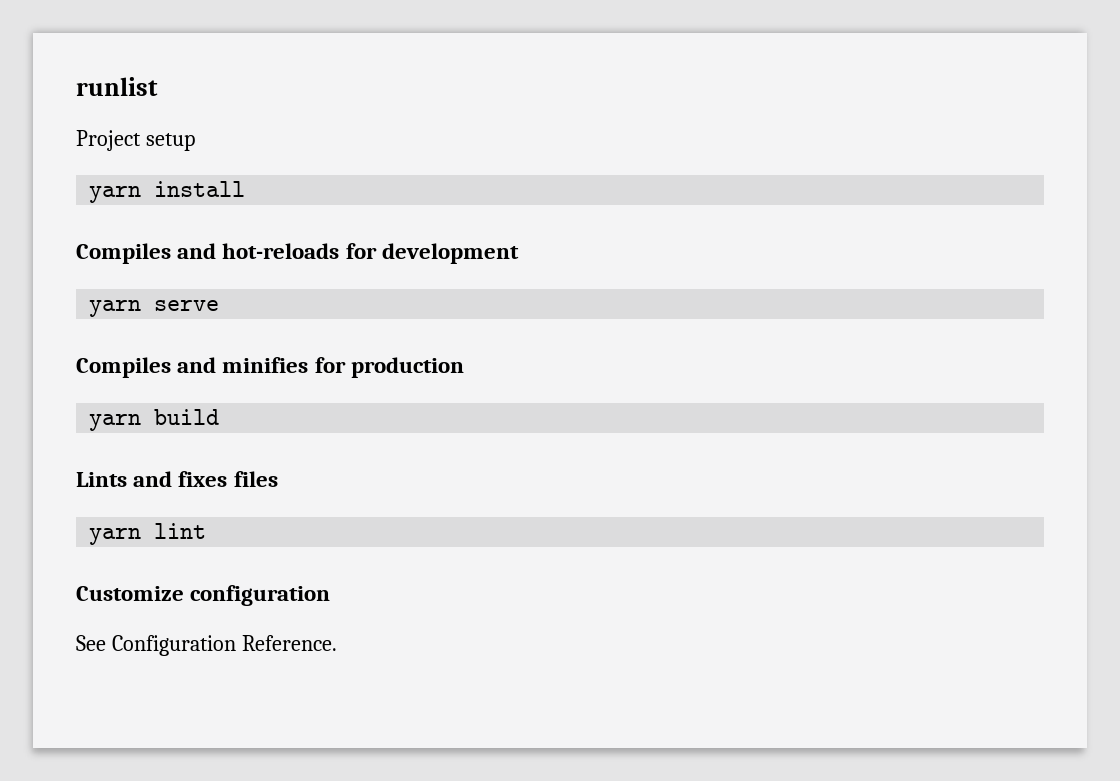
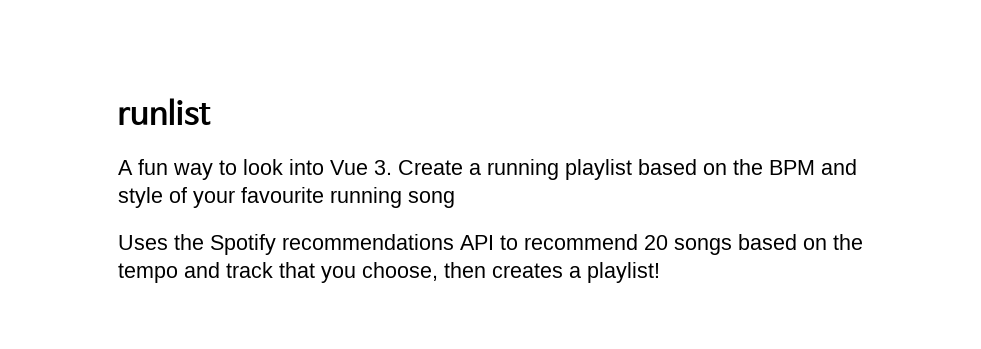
[76,130,195,151] [89,181,246,203] [76,243,519,264] [89,300,220,317] [76,357,464,378] [89,409,220,431] [76,471,278,487] [89,523,207,545] [76,585,331,606] [76,635,337,656] Project setup // yarn install // Compiles and hot-reloads for development // yarn serve // Compiles and minifies for production // yarn build // Lints and fixes files // yarn lint // Customize configuration // See Configuration Reference. -> [118,159,857,180] [118,187,455,208] [118,234,863,255] [118,262,660,283] A fun way to look into Vue 3. Create a running playlist based on the BPM and style of your favourite running song // Uses the Spotify recommendations API to recommend 20 songs based on the tempo and track that you choose, then creates a playlist!

